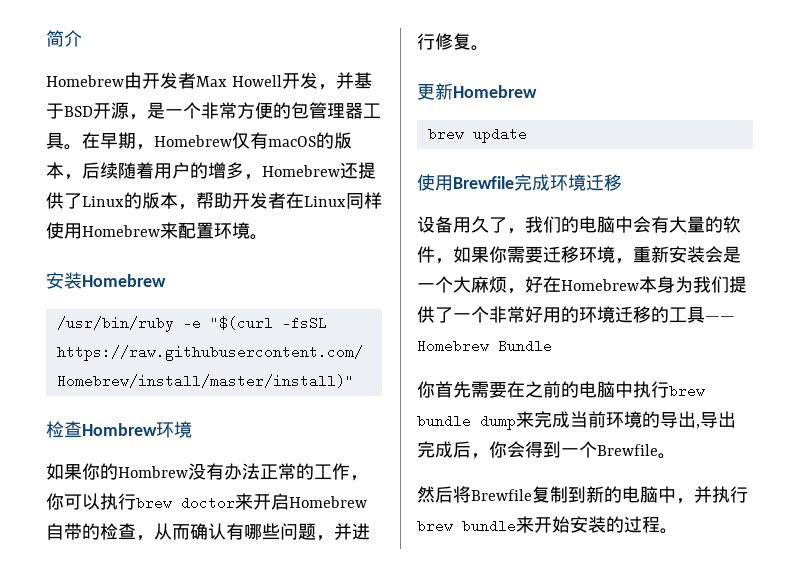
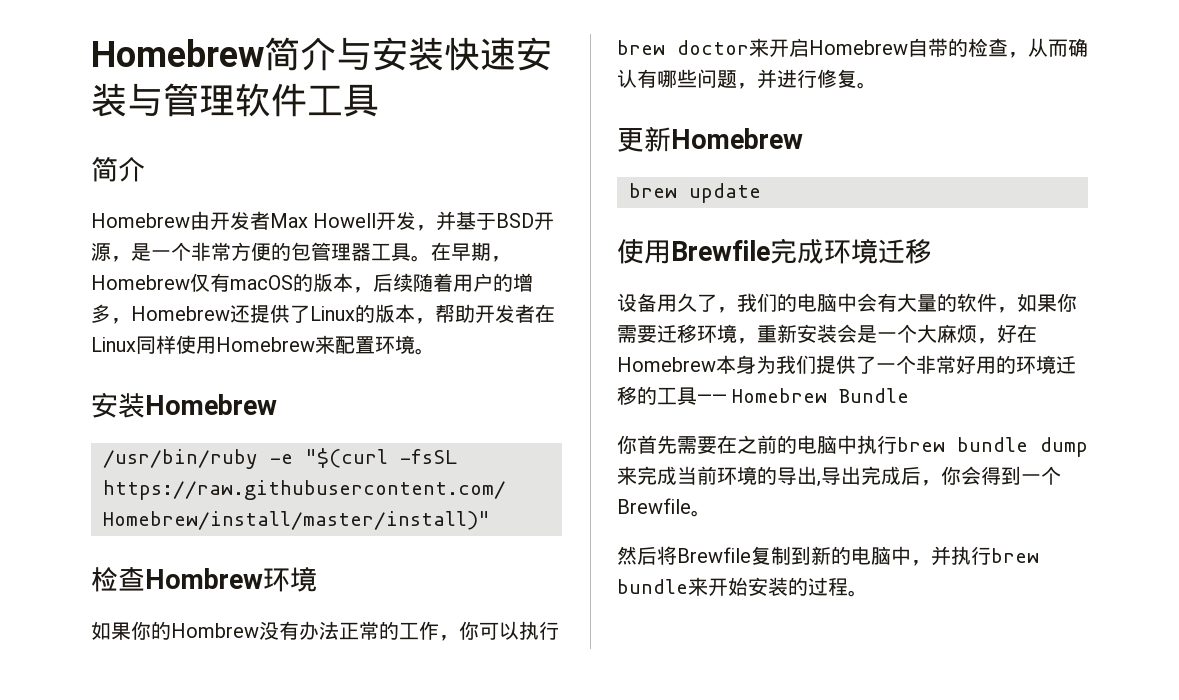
(46, 38) none -> [91,37,552,71] [91,83,379,117] Homebrew简介与安装快速安装与管理软件工具 //

